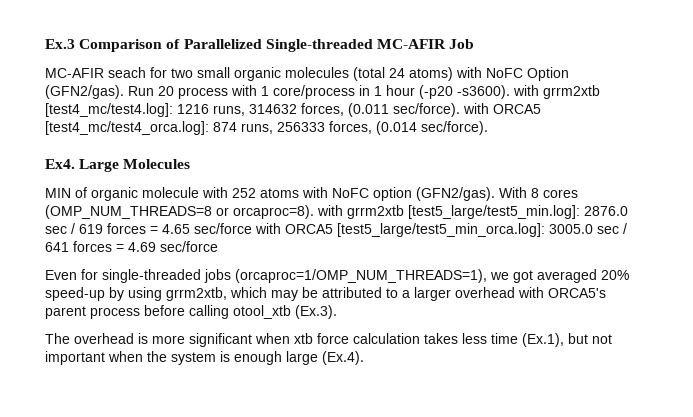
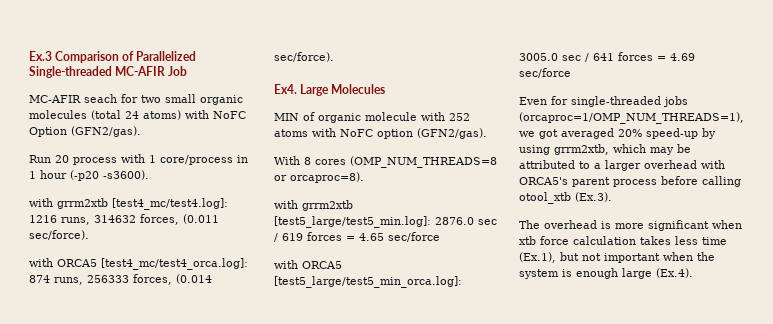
(124, 92) none -> (141, 131) //
(510, 92) none -> (149, 175) //
(460, 110) none -> (89, 235) //
(495, 194) none -> (487, 133) //
(314, 212) none -> (364, 177) //
(252, 228) none -> (440, 237) //

